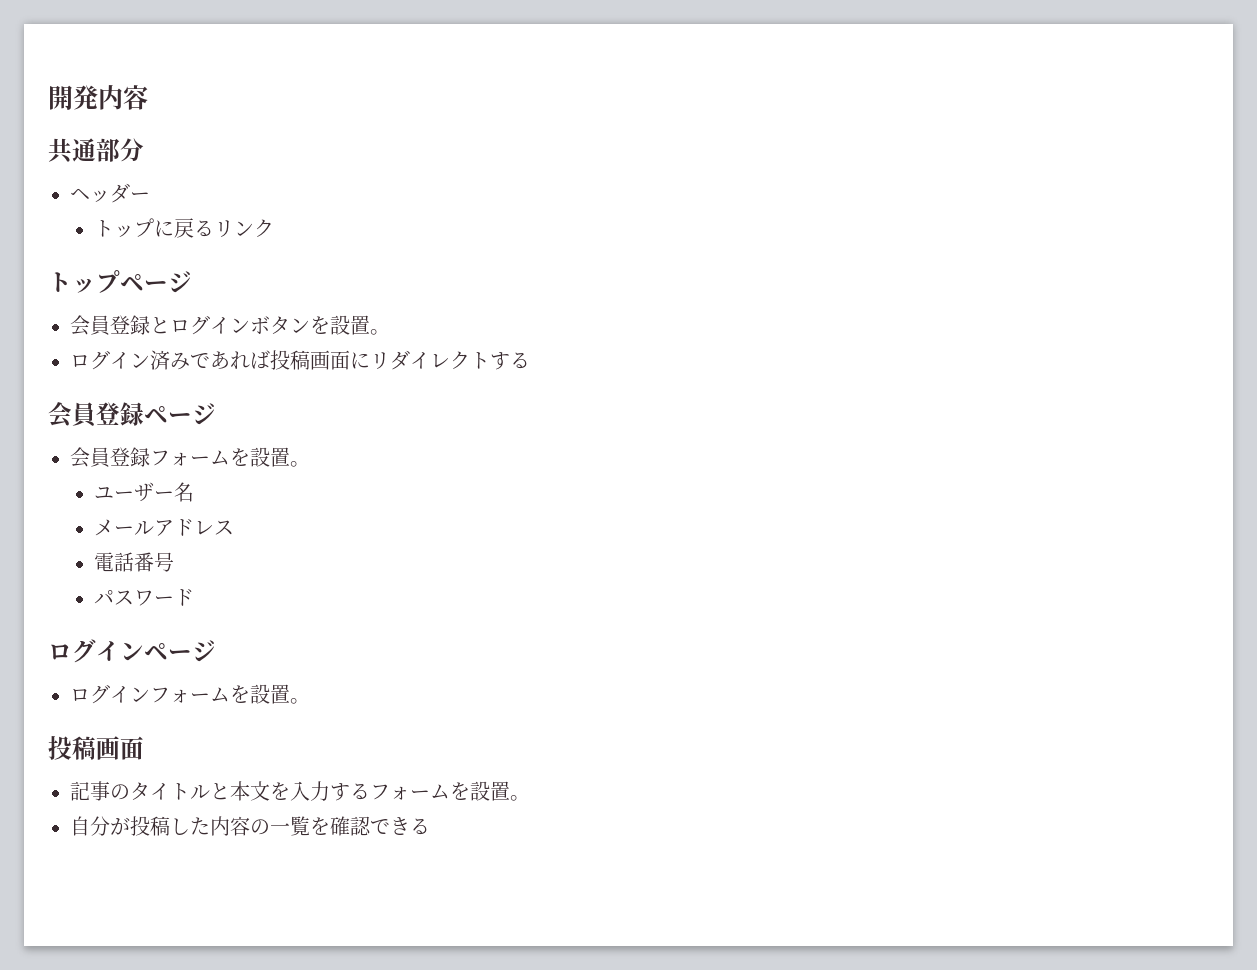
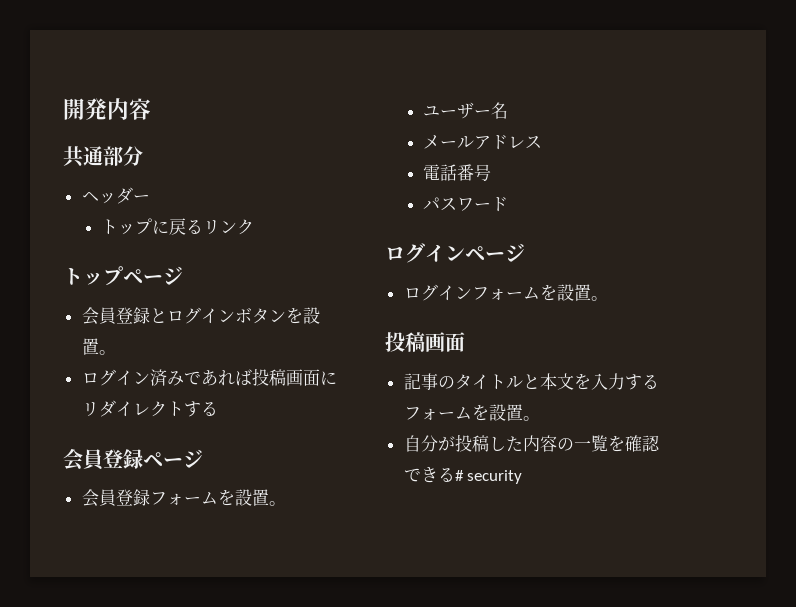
(430, 826) none -> [454,470,523,484] # security

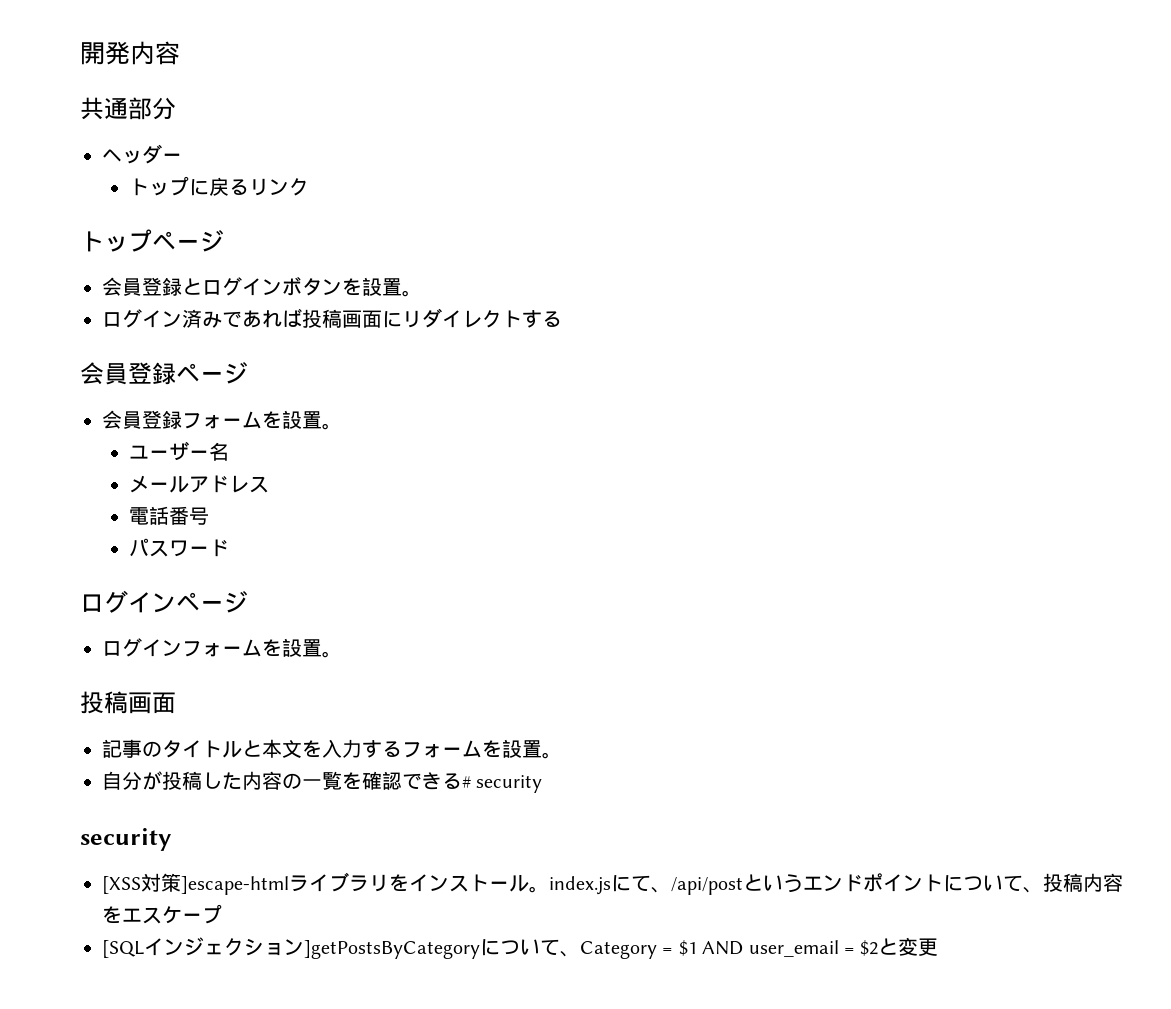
(523, 477) none -> [80,828,171,851] [102,872,1123,895] [102,904,222,924] [102,937,939,959] // security // [XSS対策]escape-htmlライブラリをインストール。index.jsにて、/api/postというエンドポイントについて、投稿内容をエスケープ // [SQLインジェクション]getPostsByCategoryについて、Category = $1 AND user_email = $2と変更

